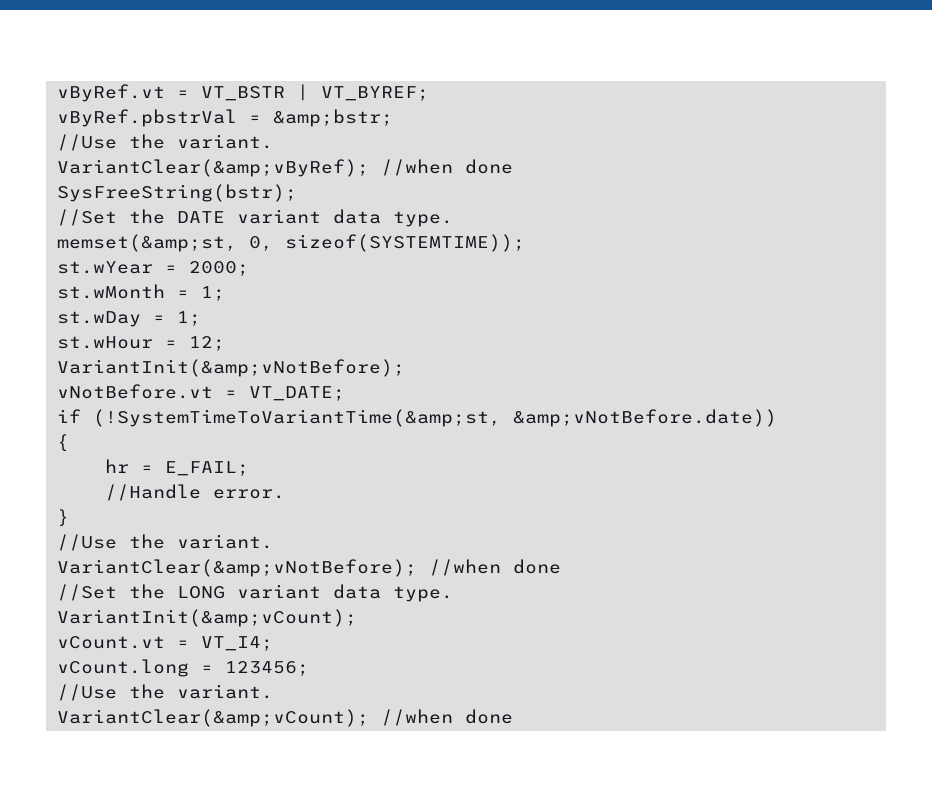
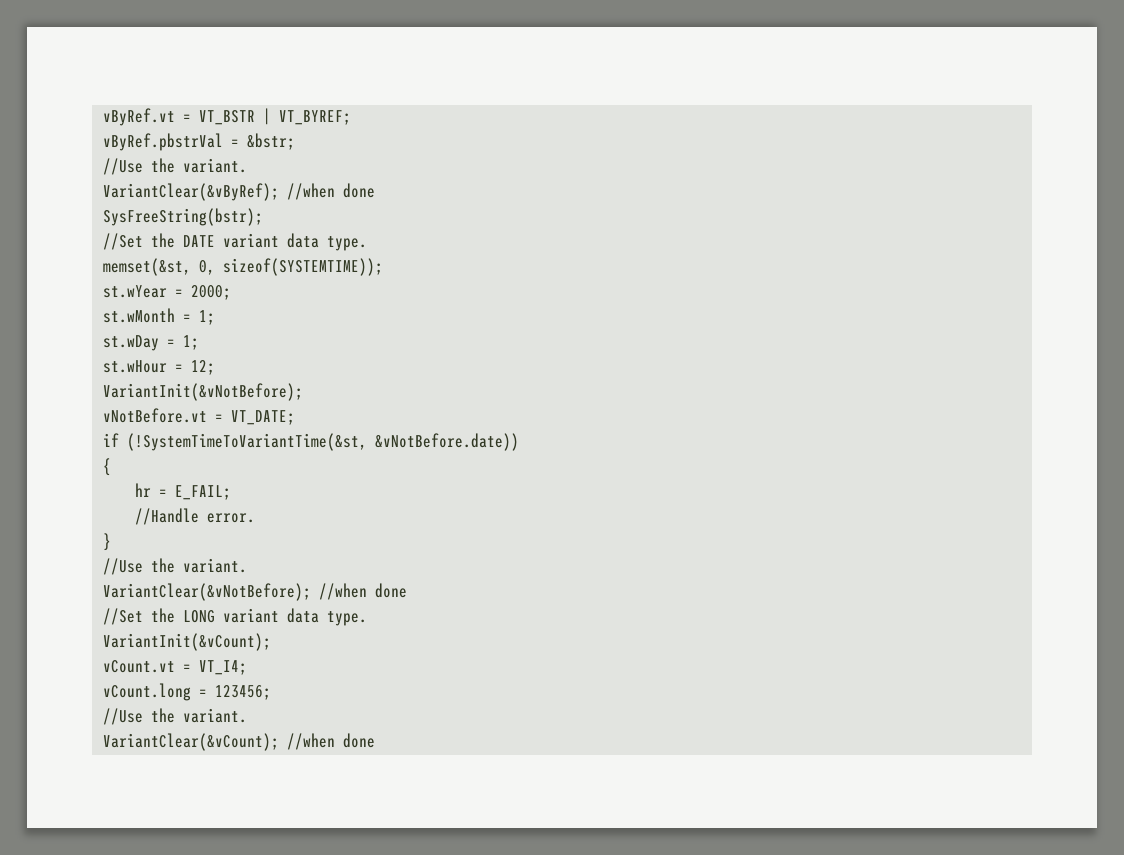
[272,109,393,127] [56,134,273,151] [56,159,369,177] &amp;bstr; // //Use the variant. // VariantClear(&amp;vByRef); -> [246,133,295,150] [102,158,247,175] [102,183,279,201] &bstr; // //Use the variant. // VariantClear(&vByRef);
[56,234,237,252] memset(&amp;st, -> [102,258,191,276] memset(&st,
[56,359,405,377] VariantInit(&amp;vNotBefore); -> [102,383,303,401] VariantInit(&vNotBefore);
[92,409,777,427] (!SystemTimeToVariantTime(&amp;st, &amp;vNotBefore.date)) -> [126,433,519,451] (!SystemTimeToVariantTime(&st, &vNotBefore.date))
[56,559,417,577] VariantClear(&amp;vNotBefore); -> [102,583,311,601] VariantClear(&vNotBefore);
[56,609,357,627] VariantInit(&amp;vCount); -> [102,633,271,651] VariantInit(&vCount);
[56,709,369,727] VariantClear(&amp;vCount); -> [102,733,279,751] VariantClear(&vCount);

